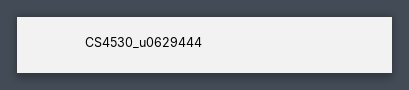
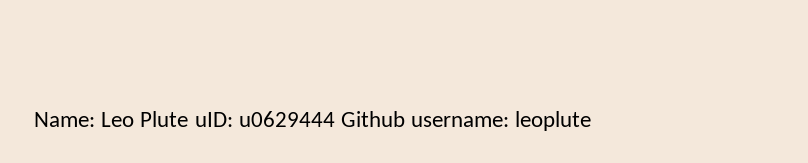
[85,36,202,49] CS4530_u0629444 -> [34,111,592,131] Name: Leo Plute uID: u0629444 Github username: leoplute

